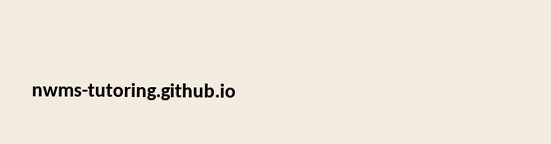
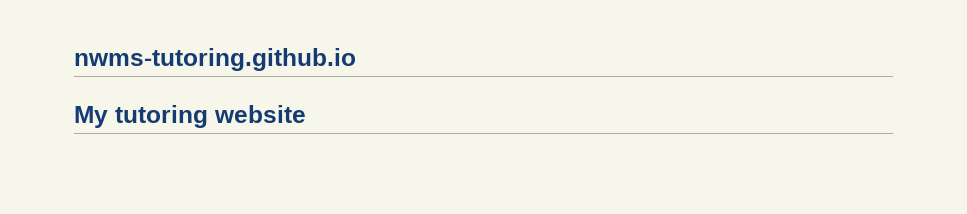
(236, 91) none -> [74,105,306,128] // My tutoring website

